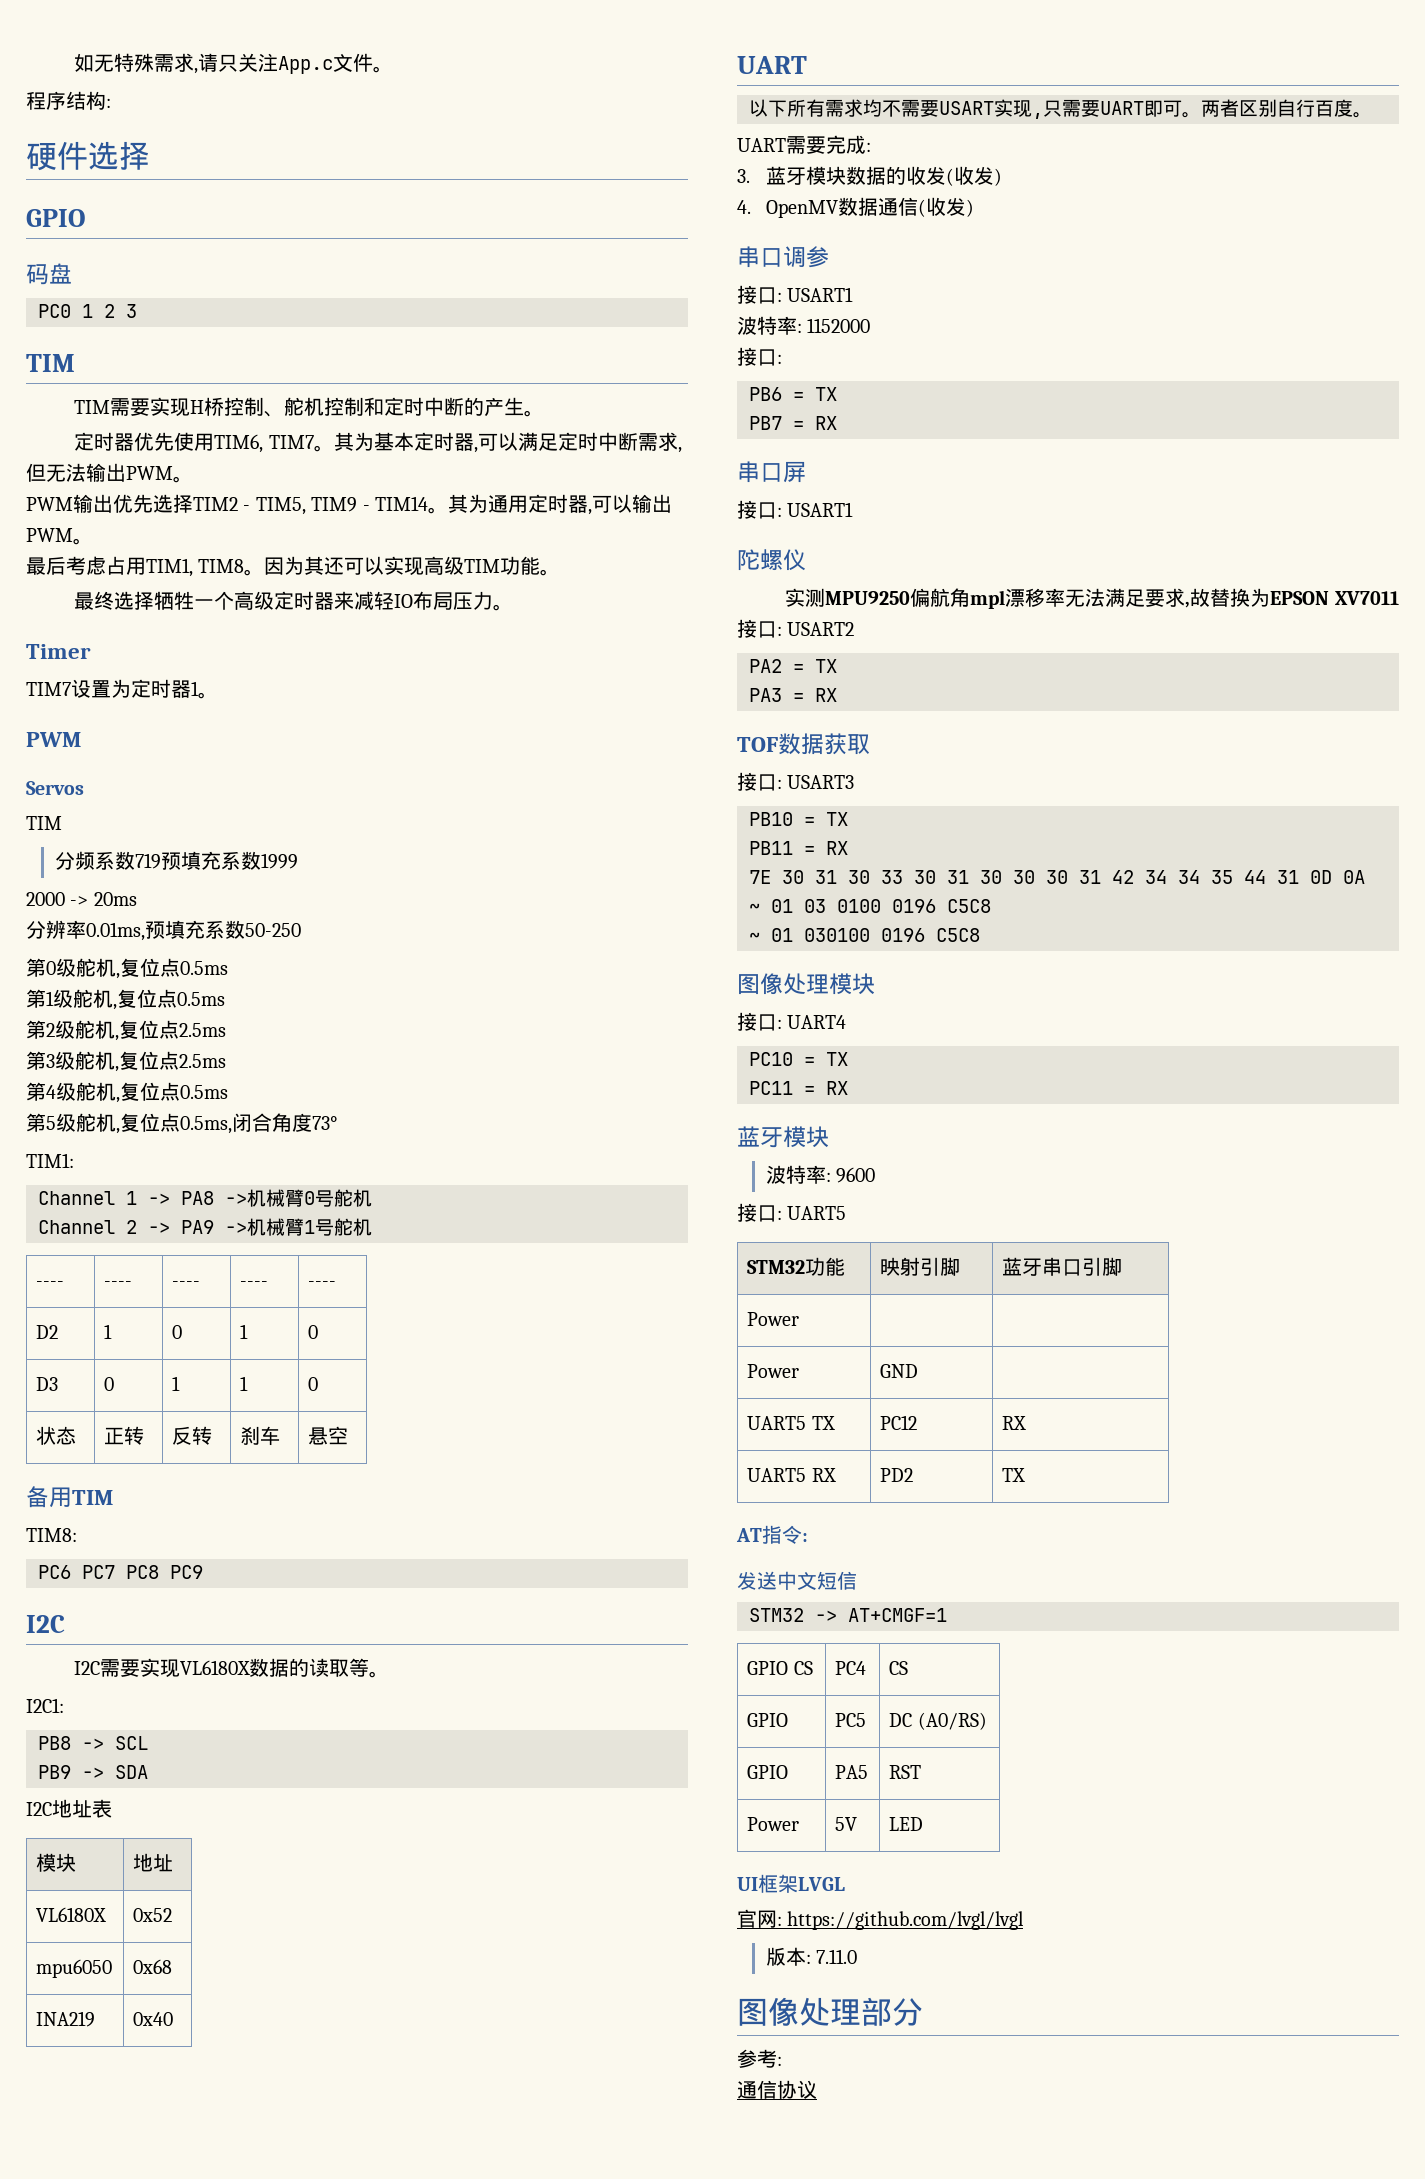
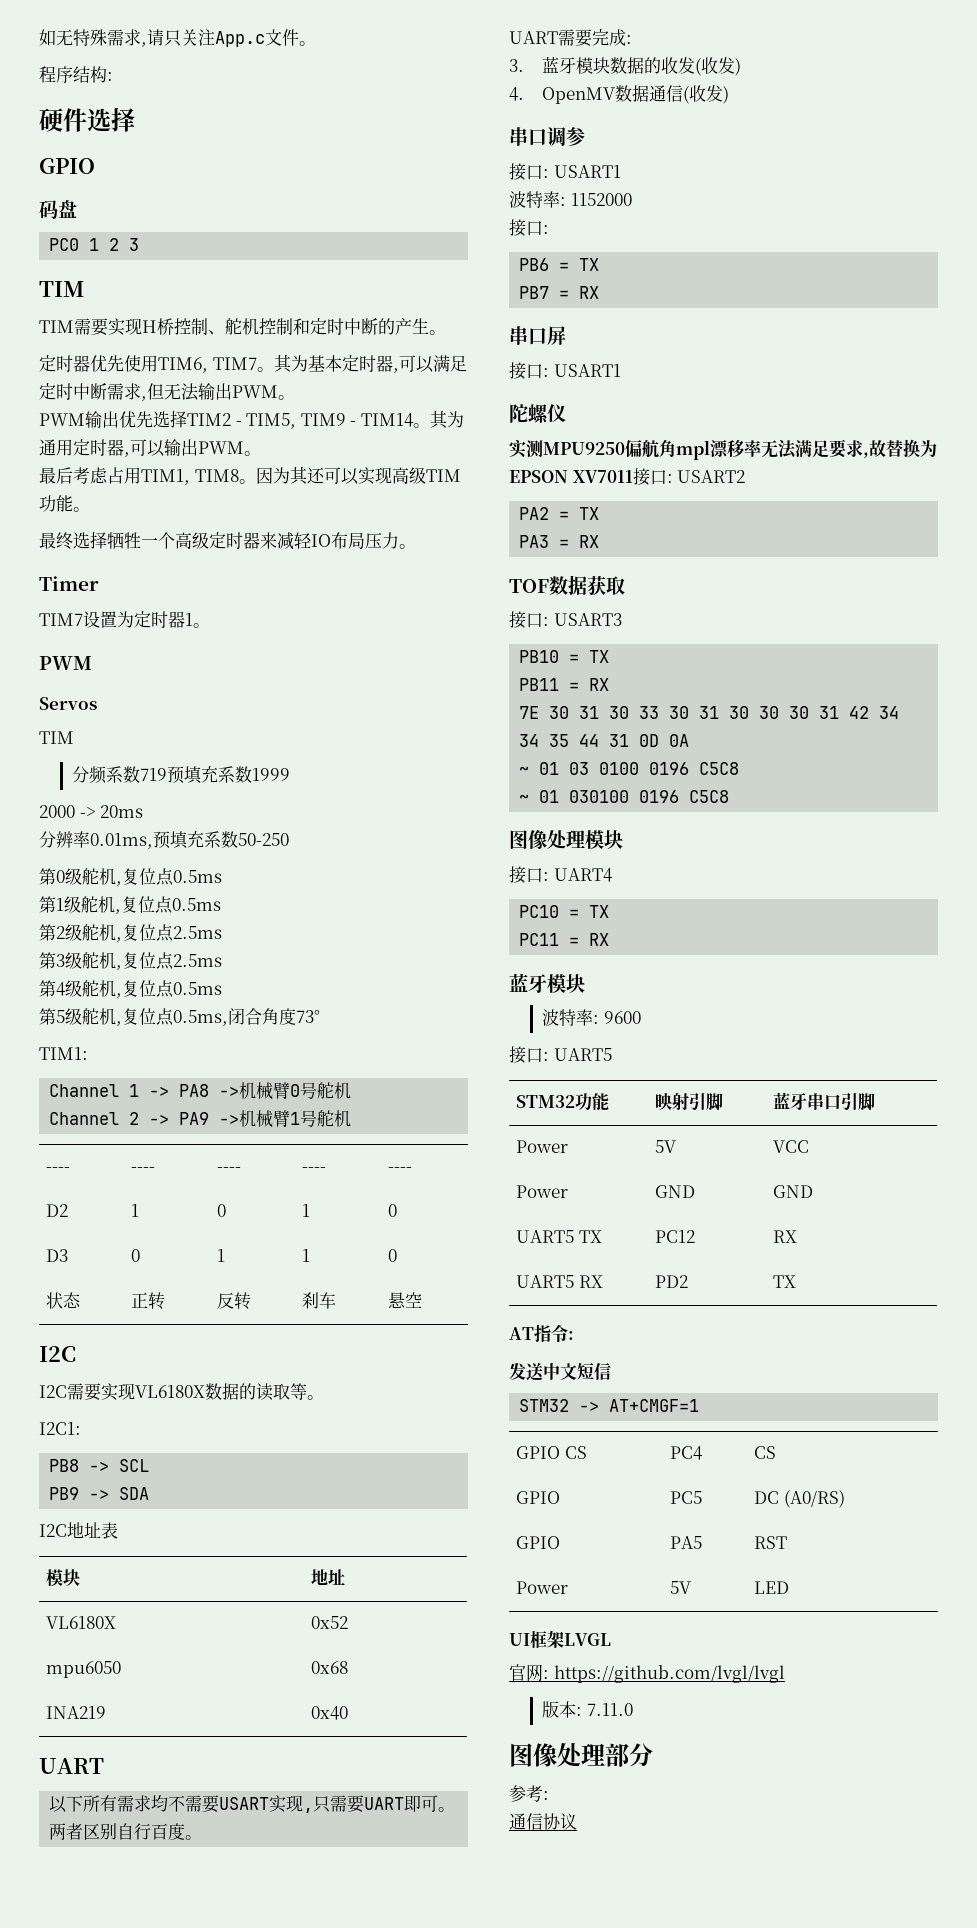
[26,1486,113,1508] [26,1528,77,1542] [38,1565,203,1579] // 备用TIM // TIM8: // PC6 PC7 PC8 PC9 -> (423, 1300) none
(800, 1319) | -> [655,1140,677,1153] [773,1140,810,1153] 5V | VCC
(919, 1371) none -> [773,1185,814,1198] GND

